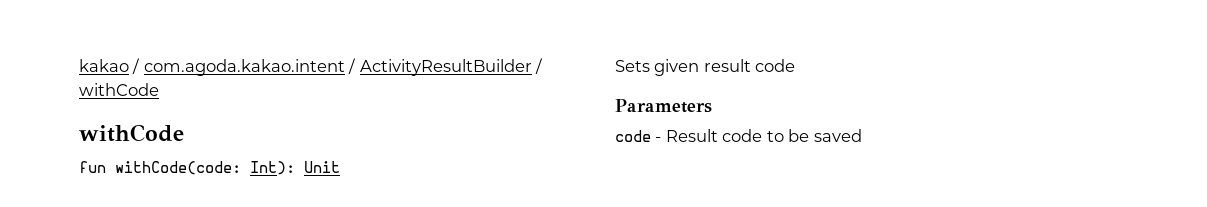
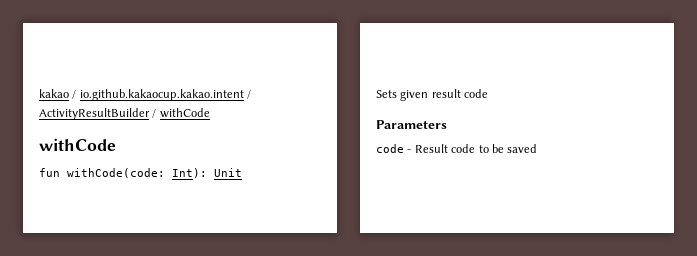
[143,59,345,76] com.agoda.kakao.intent -> [79,89,244,101] io.github.kakaocup.kakao.intent

